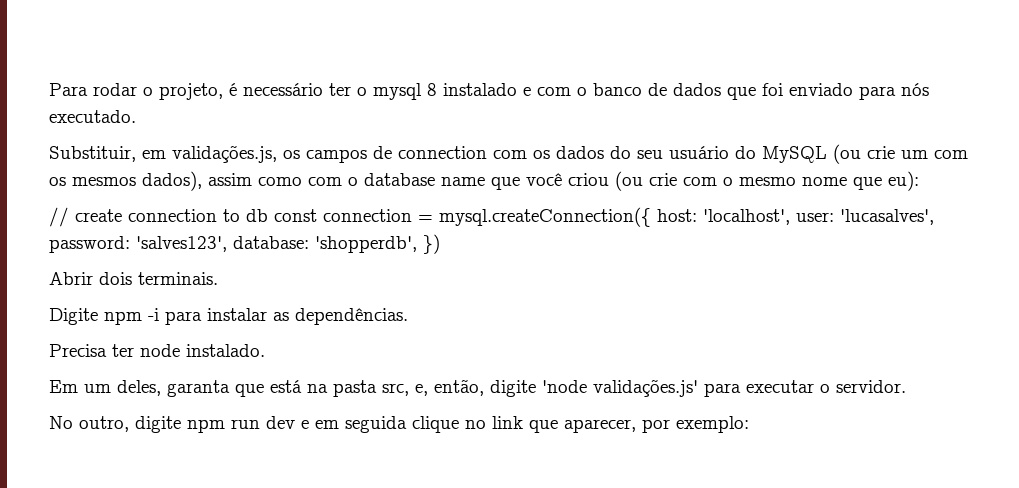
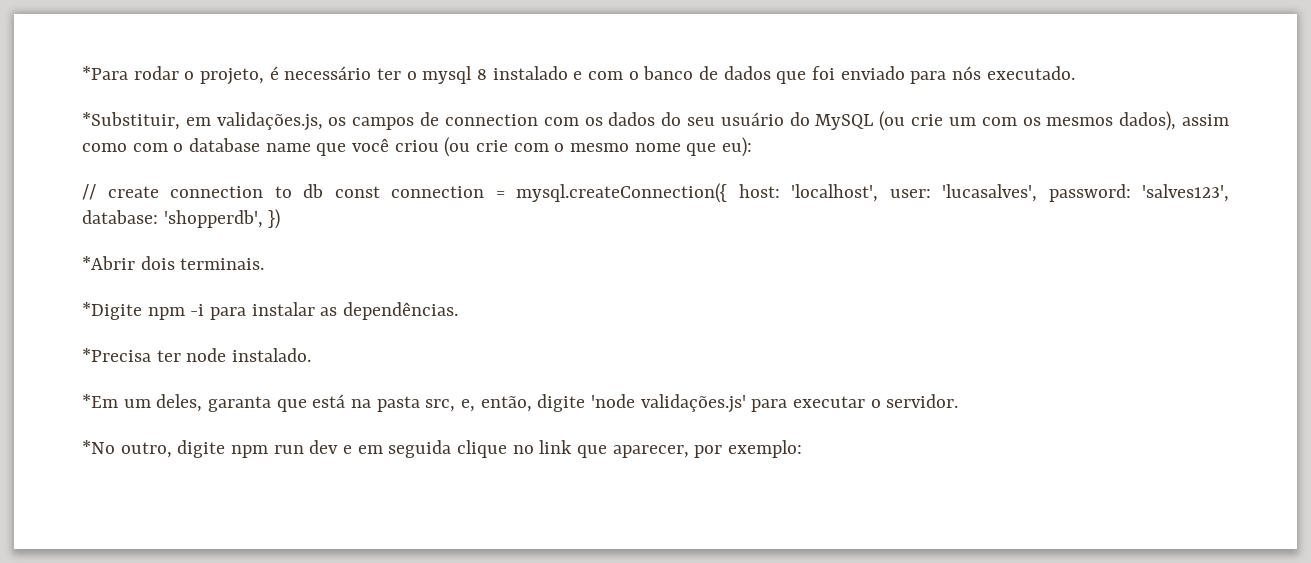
[49,83,88,96] Para -> [82,66,128,80] *Para
[49,146,136,162] Substituir, -> [82,112,180,130] *Substituir,
[49,272,93,285] Abrir -> [82,256,135,270] *Abrir
[49,308,98,325] Digite -> [82,302,142,320] *Digite
[49,344,107,357] Precisa -> [82,348,151,362] *Precisa
[49,380,78,393] Em -> [82,394,118,408] *Em
[49,416,73,429] No -> [82,440,115,454] *No

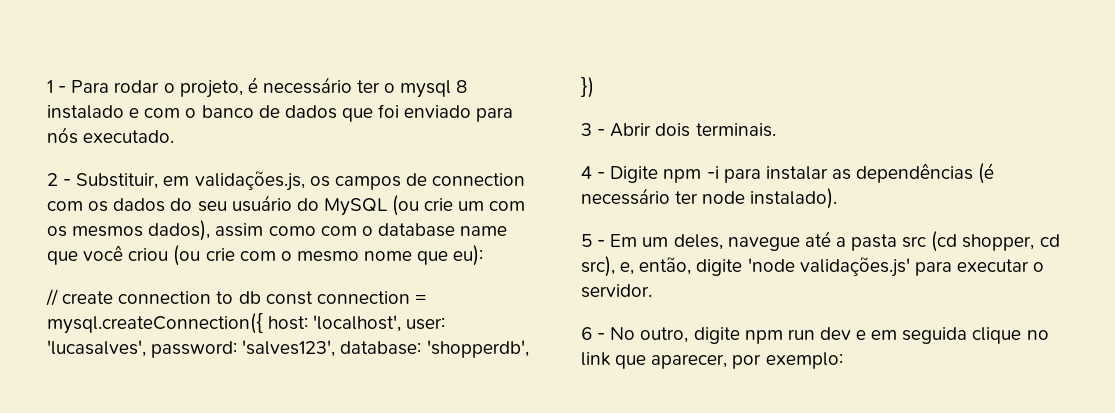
[82,66,128,80] *Para -> [47,80,110,93] 1 - Para
[82,112,180,130] *Substituir, -> [47,173,159,189] 2 - Substituir,
[82,256,135,270] *Abrir -> [581,123,652,137] 3 - Abrir
[82,302,142,320] *Digite -> [581,166,659,183] 4 - Digite
[343,302,459,320] [82,348,312,362] [82,394,456,412] dependências. // *Precisa ter node instalado. // *Em um deles, garanta que está na pasta src, -> [856,163,995,184] [581,188,838,209] [581,231,1060,252] [581,256,615,277] dependências (é necessário ter node instalado). // 5 - Em um deles, navegue até a pasta src (cd shopper, cd src),
[82,440,115,454] *No -> [581,327,636,340] 6 - No

